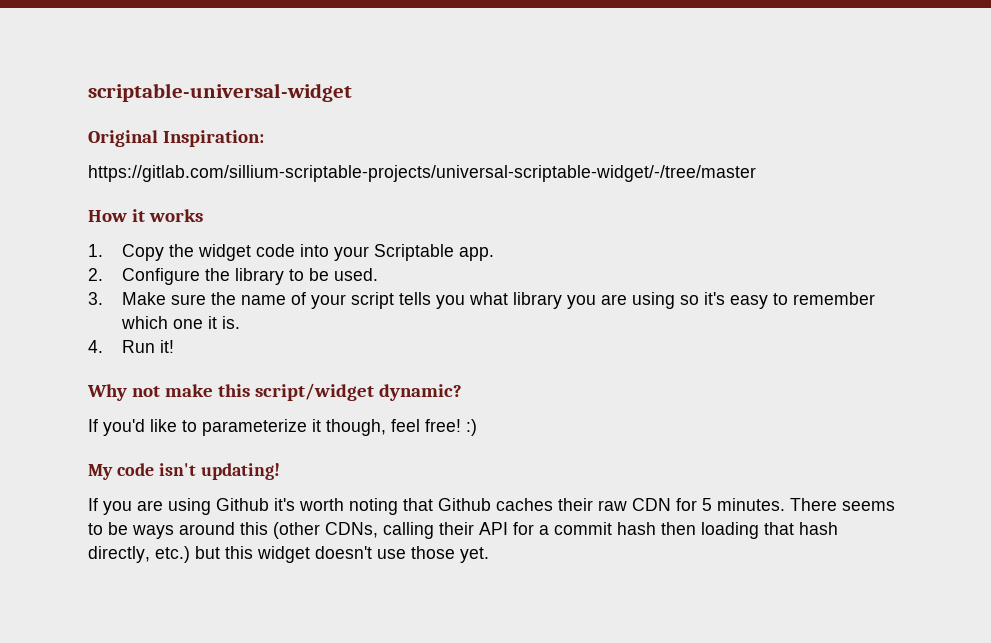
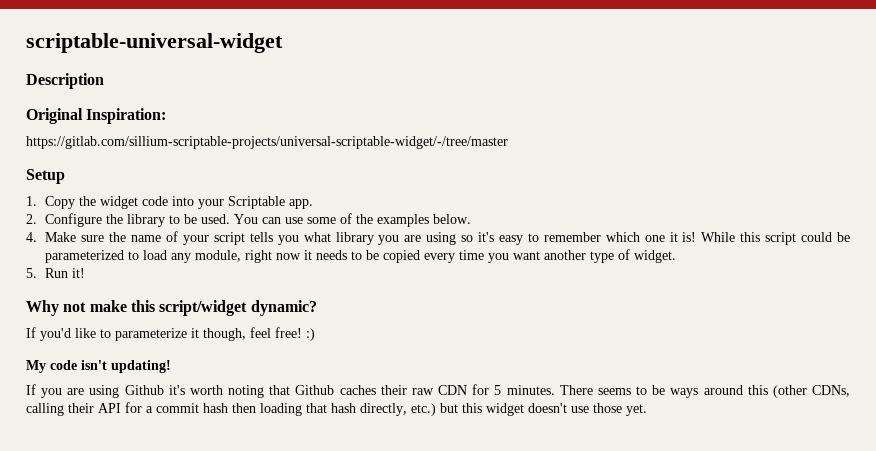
(352, 92) none -> [26,73,104,89] // Description
[88,209,203,222] How it works -> [26,169,65,184] Setup
[88,292,103,305] // 3. -> [234,213,472,227] [26,232,37,242] You can use some of the examples below. // 4.
[222,316,241,329] [88,340,103,353] is. // 4. -> [682,232,851,245] [45,249,677,263] [26,268,37,278] is! While this script could be parameterized to load any module, right now it needs to be copied every time you want another type of widget. // 5.

